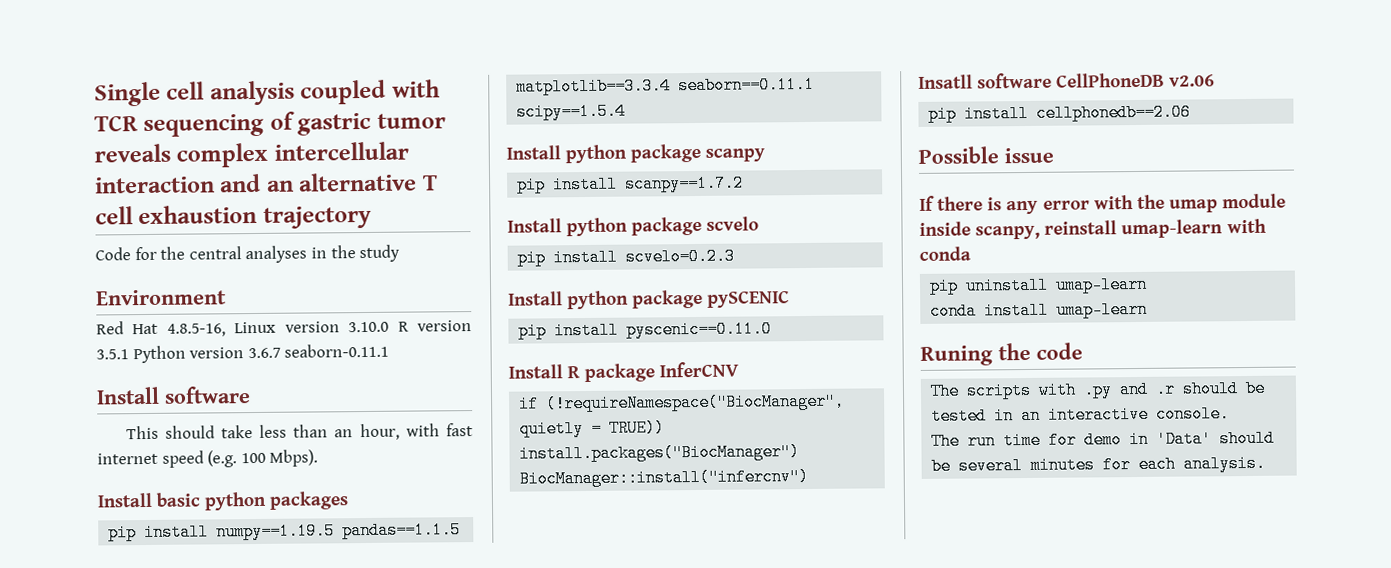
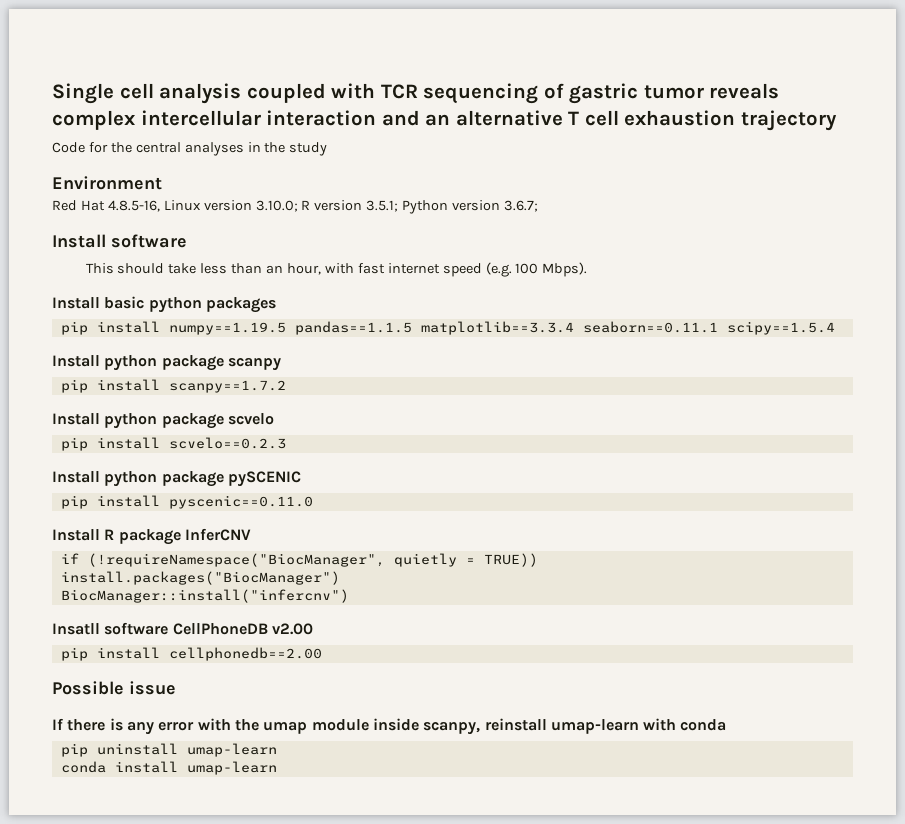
[348,321,390,333] 3.10.0 -> [255,200,298,212] 3.10.0;
[96,349,129,360] 3.5.1 -> [366,200,399,212] 3.5.1;
[247,343,390,359] 3.6.7 seaborn-0.11.1 -> [504,200,539,212] 3.6.7;
[625,247,736,266] scvelo=0.2.3 -> [168,437,286,449] scvelo==0.2.3
[1169,74,1216,87] [928,103,1192,123] v2.06 // pip install cellphonedb==2.06 -> [271,623,313,635] [60,647,322,661] v2.00 // pip install cellphonedb==2.00
[920,342,1083,366] [930,379,1267,400] [931,405,1231,425] [931,429,1276,450] [931,454,1267,475] // Runing the code // The scripts with .py and .r should be tested in an interactive console. // The run time for demo in 'Data' should be several minutes for each analysis. -> (277, 768) none

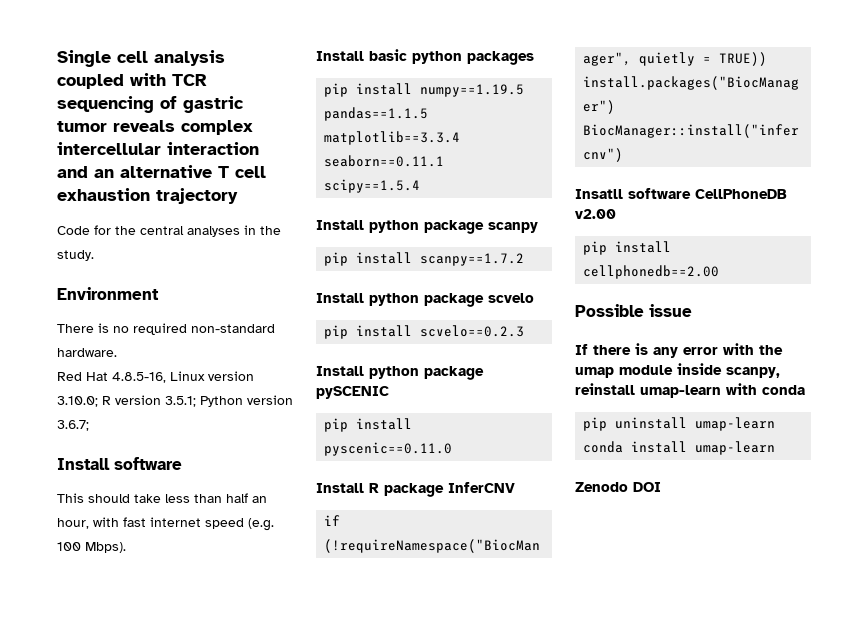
[289,142,328,156] study -> [57,250,94,261] study.
(162, 183) none -> [57,323,275,335] [57,348,117,357] // There is no required non-standard hardware.
(263, 268) none -> [226,493,248,503] half
(277, 768) none -> [575,482,661,492] // Zenodo DOI

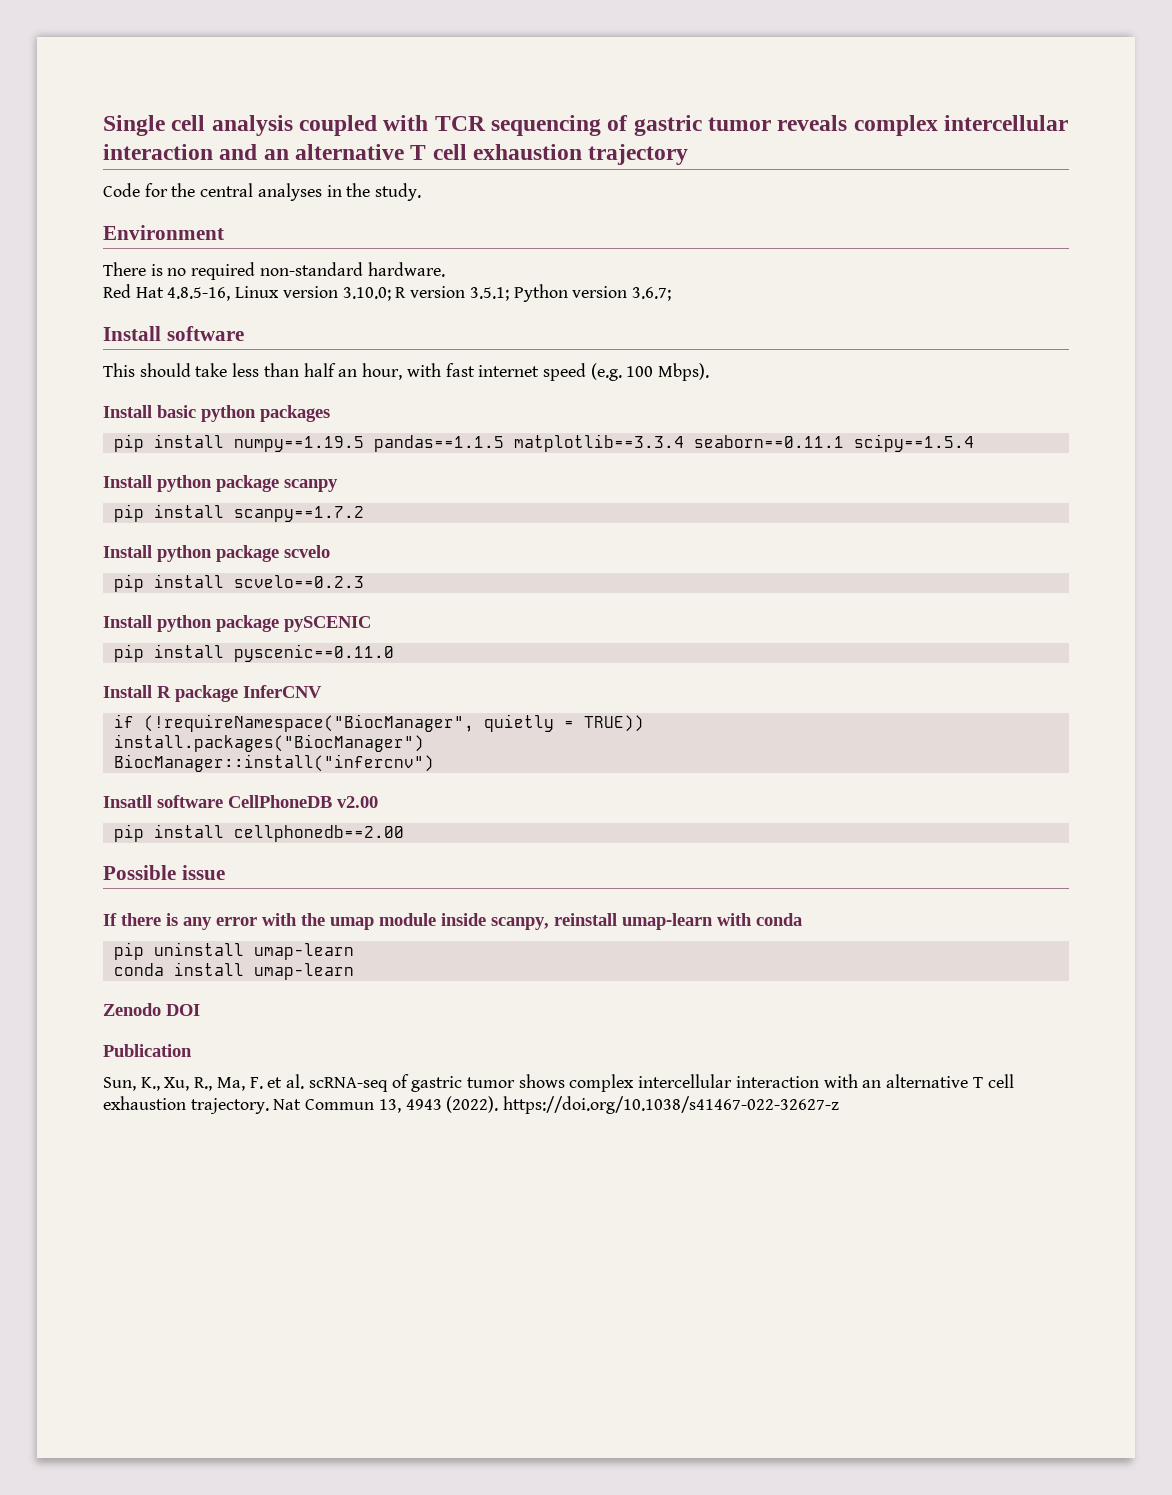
(661, 487) none -> [103,1044,192,1057] [103,1074,1014,1092] [103,1096,840,1114] // Publication // Sun, K., Xu, R., Ma, F. et al. scRNA-seq of gastric tumor shows complex intercellular interaction with an alternative T cell exhaustion trajectory. Nat Commun 13, 4943 (2022). https://doi.org/10.1038/s41467-022-32627-z

